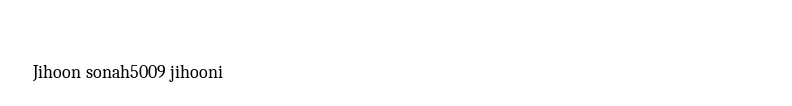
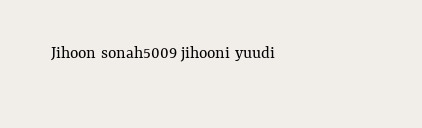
(224, 73) none -> [235,46,276,61] yuudi

